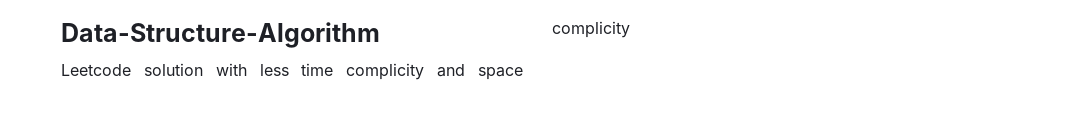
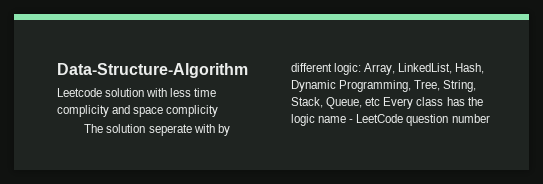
(630, 29) none -> [84,124,230,136] [291,63,485,75] [291,80,477,92] [291,97,483,109] [291,114,490,126] // The solution seperate with by different logic: Array, LinkedList, Hash, Dynamic Programming, Tree, String, Stack, Queue, etc Every class has the logic name - LeetCode question number

